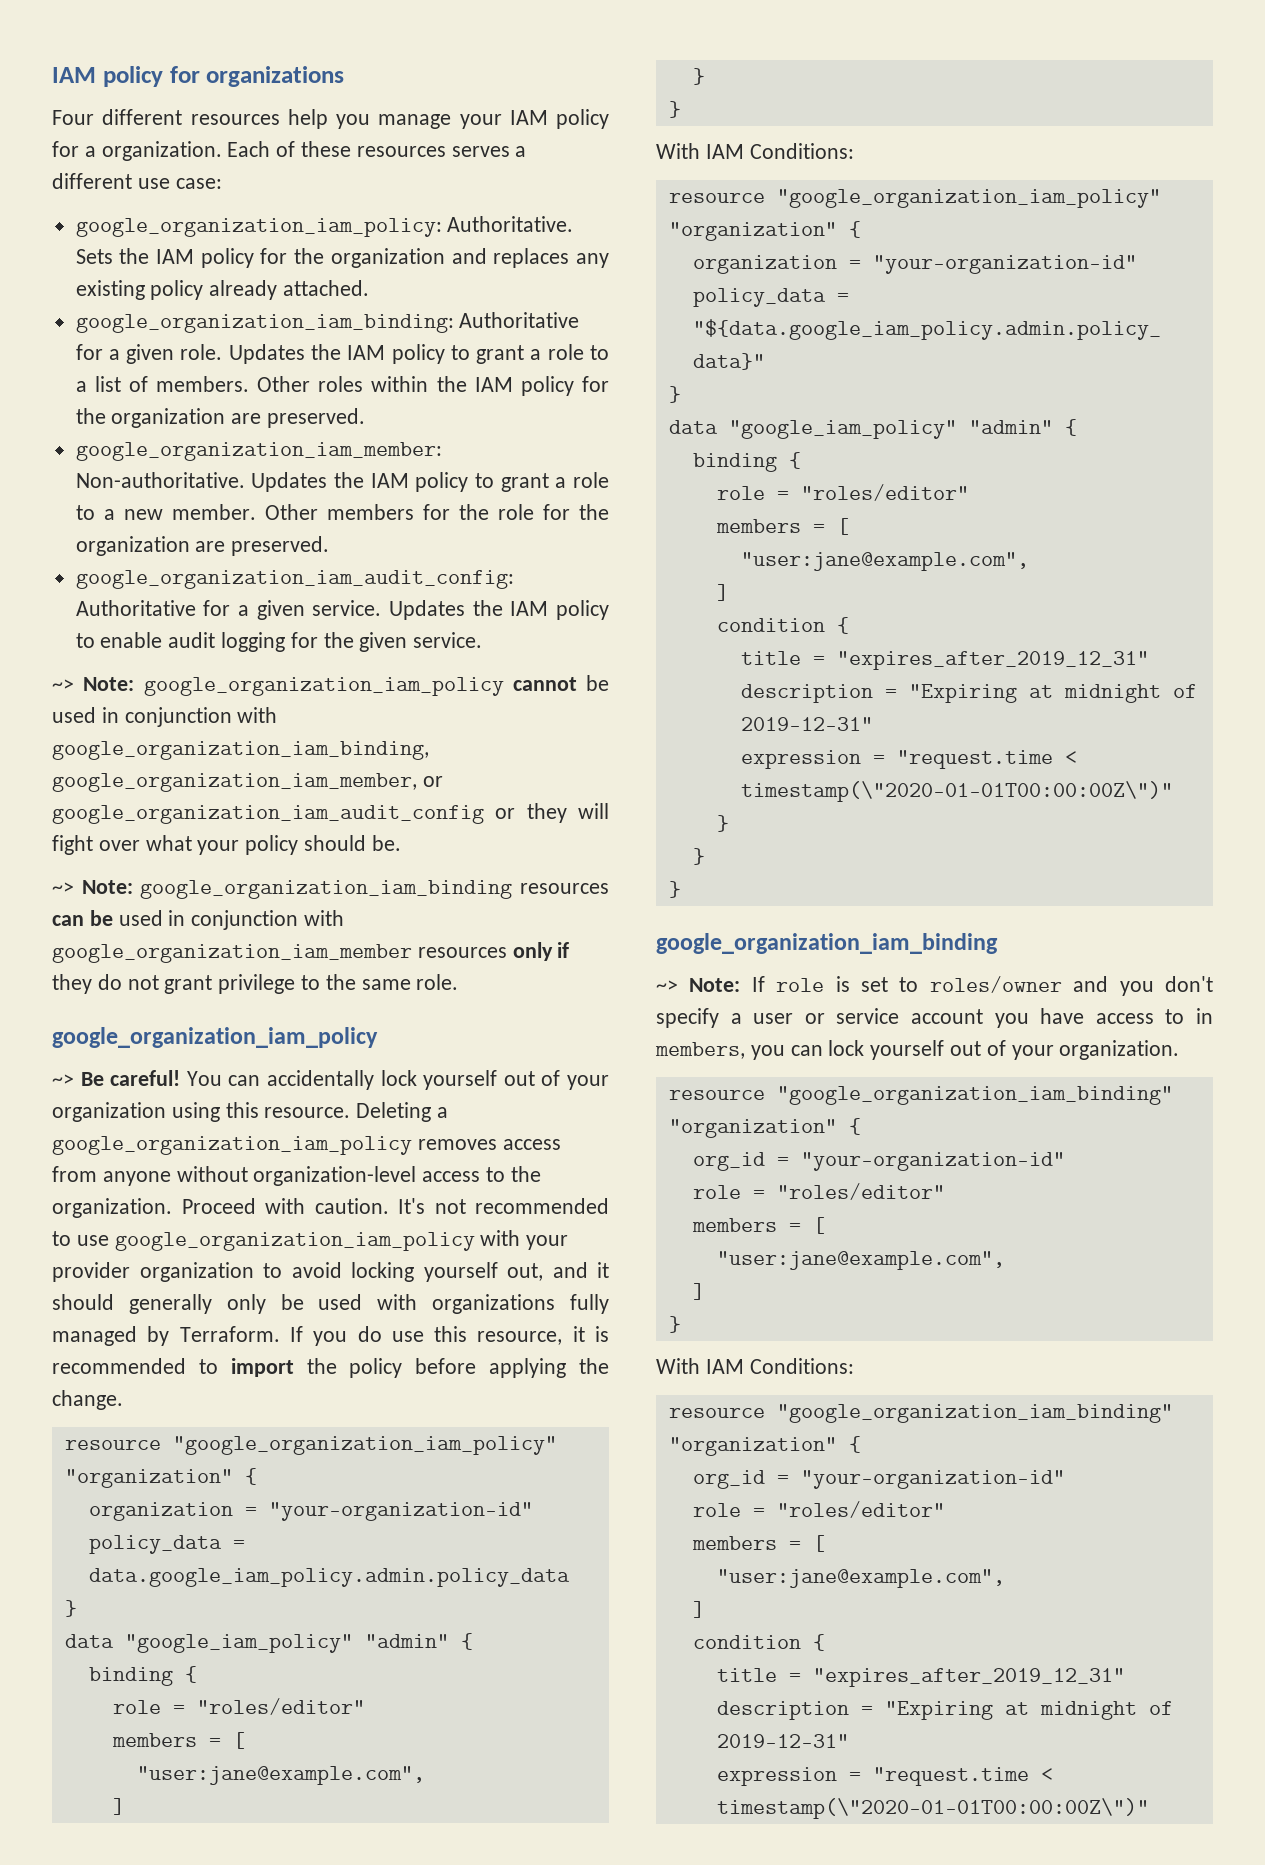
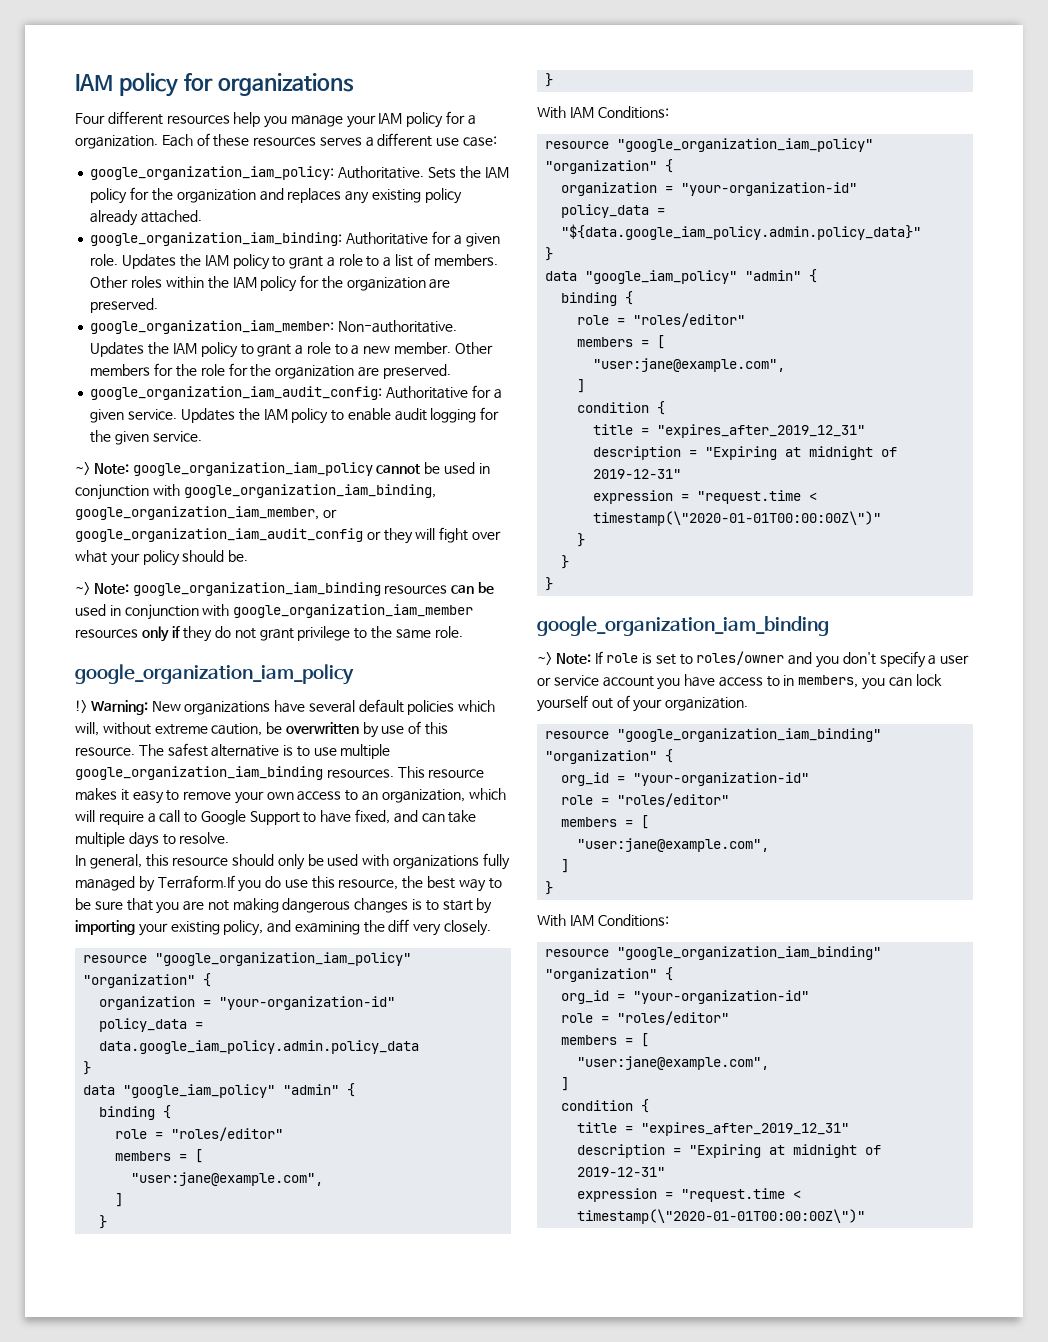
[52,1070,609,1090] [52,1102,449,1122] [52,1136,561,1155] [52,1166,541,1186] [52,1198,609,1218] [52,1230,569,1251] [52,1262,609,1282] [52,1294,212,1314] ~> Be careful! You can accidentally lock yourself out of your organization using this resource. Deleting a google_organization_iam_policy removes access from anyone without organization-level access to the organization. Proceed with caution. It's not recommended to use google_organization_iam_policy with your provider organization to avoid locking yourself out, and it should generally -> [75,699,496,715] [75,721,449,738] [75,743,391,759] [75,766,485,780] [75,788,506,804] [75,809,477,825] [75,832,230,848] [75,854,275,869] !> Warning: New organizations have several default policies which will, without extreme caution, be overwritten by use of this resource. The safest alternative is to use multiple google_organization_iam_binding resources. This resource makes it easy to remove your own access to an organization, which will require a call to Google Support to have fixed, and can take multiple days to resolve. // In general, this resource should
[179,1326,303,1342] Terraform. If -> [157,875,235,889] Terraform.If
[572,1326,609,1342] [52,1358,609,1378] [52,1390,123,1410] it is recommended to import the policy before applying the change. -> [402,876,502,892] [75,898,493,914] [75,919,492,936] the best way to be sure that you are not making dangerous changes is to start by importing your existing policy, and examining the diff very closely.

